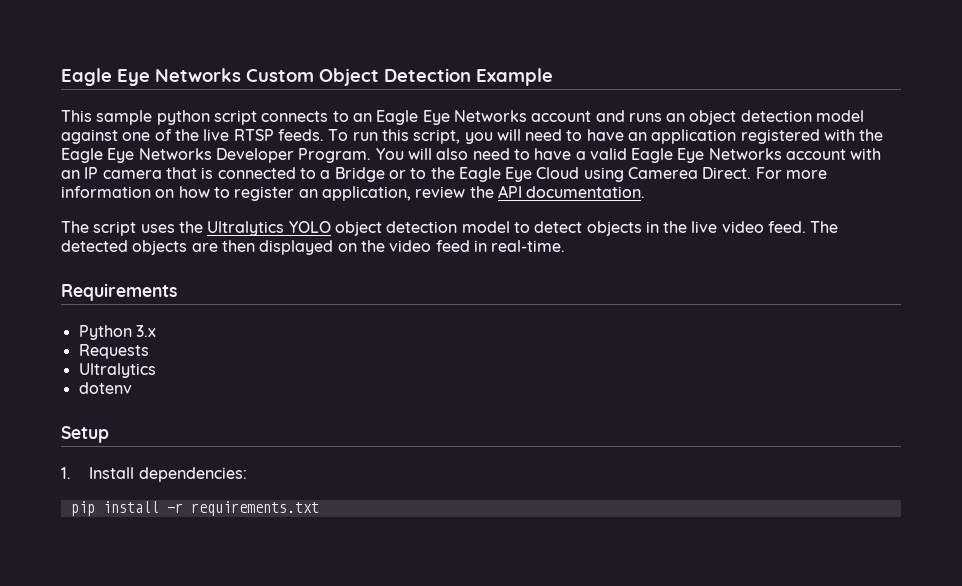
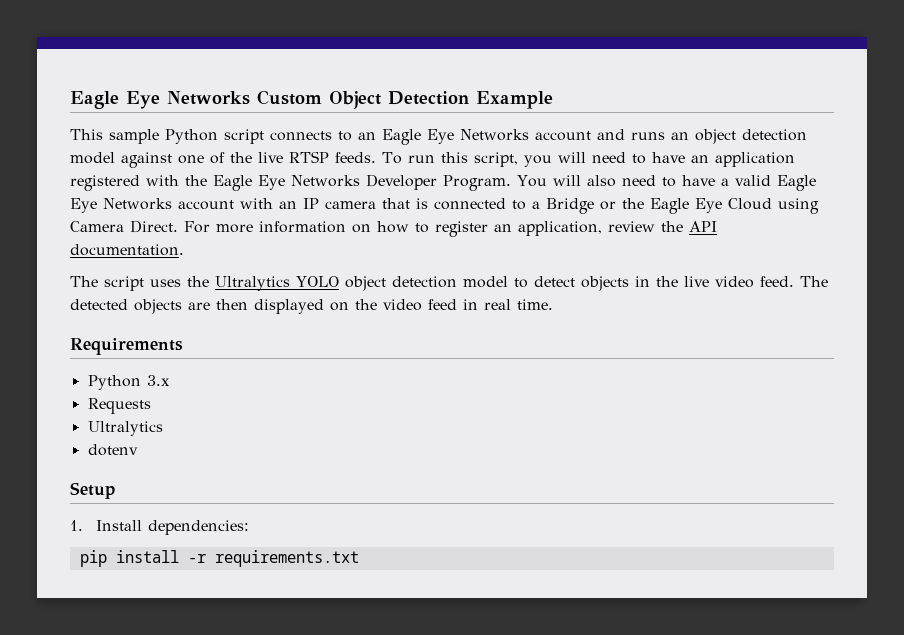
[156,110,210,125] python -> [165,129,218,144] Python
[410,168,427,179] to -> (616, 205) none
[628,167,699,179] Camerea -> [70,221,124,232] Camera
[491,240,566,252] real-time. -> [484,299,553,310] real time.

